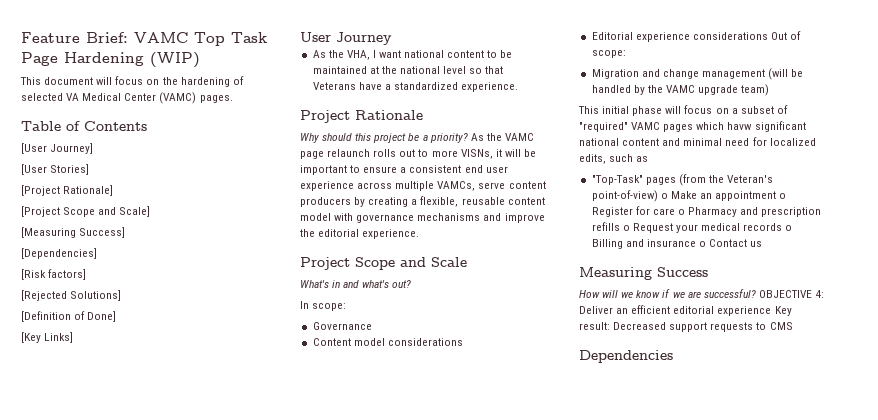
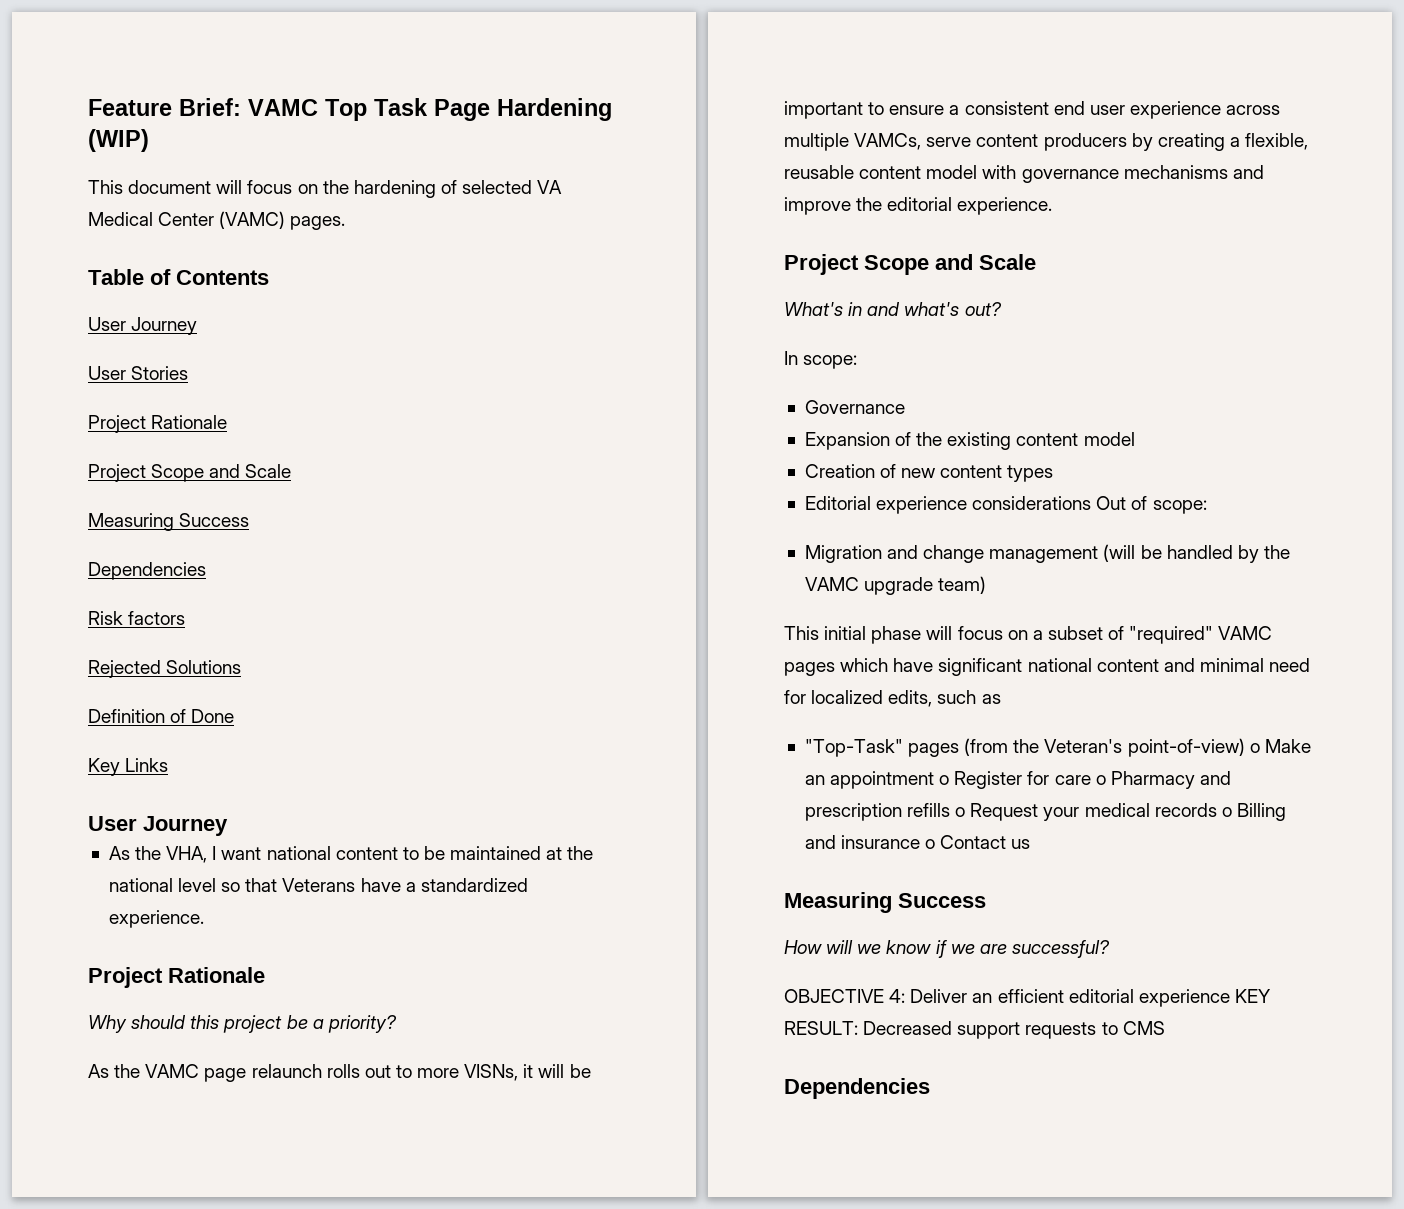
[21,143,94,154] [21,164,90,175] [21,185,114,196] [21,206,151,217] [21,227,126,238] [21,248,97,259] [21,269,87,280] [21,290,122,301] [21,311,117,322] [21,332,74,343] [User Journey] // [User Stories] // [Project Rationale] // [Project Scope and Scale] // [Measuring Success] // [Dependencies] // [Risk factors] // [Rejected Solutions] // [Definition of Done] // [Key Links] -> [88,317,198,335] [88,366,189,380] [88,415,228,433] [88,464,292,482] [88,513,250,531] [88,562,206,580] [88,611,186,625] [88,660,242,678] [88,709,235,723] [88,758,169,776] User Journey // User Stories // Project Rationale // Project Scope and Scale // Measuring Success // Dependencies // Risk factors // Rejected Solutions // Definition of Done // Key Links
(468, 138) none -> (397, 1024) //
[312,338,463,346] Content model considerations -> [804,432,1135,450] [804,464,1054,482] Expansion of the existing content model // Creation of new content types
[727,122,753,130] havw -> [893,658,934,672] have
(756, 293) none -> (1110, 949) //
[774,306,792,316] [579,322,610,330] Key result: -> [1234,989,1271,1003] [784,1021,858,1035] KEY RESULT:

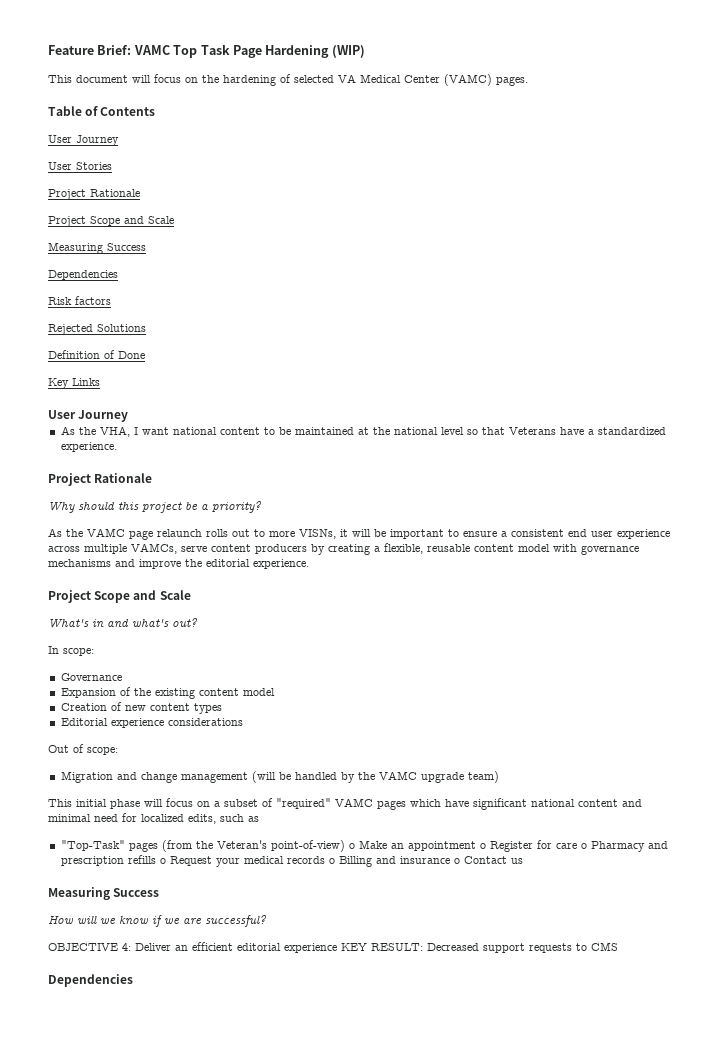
(1092, 503) none -> (243, 722) //

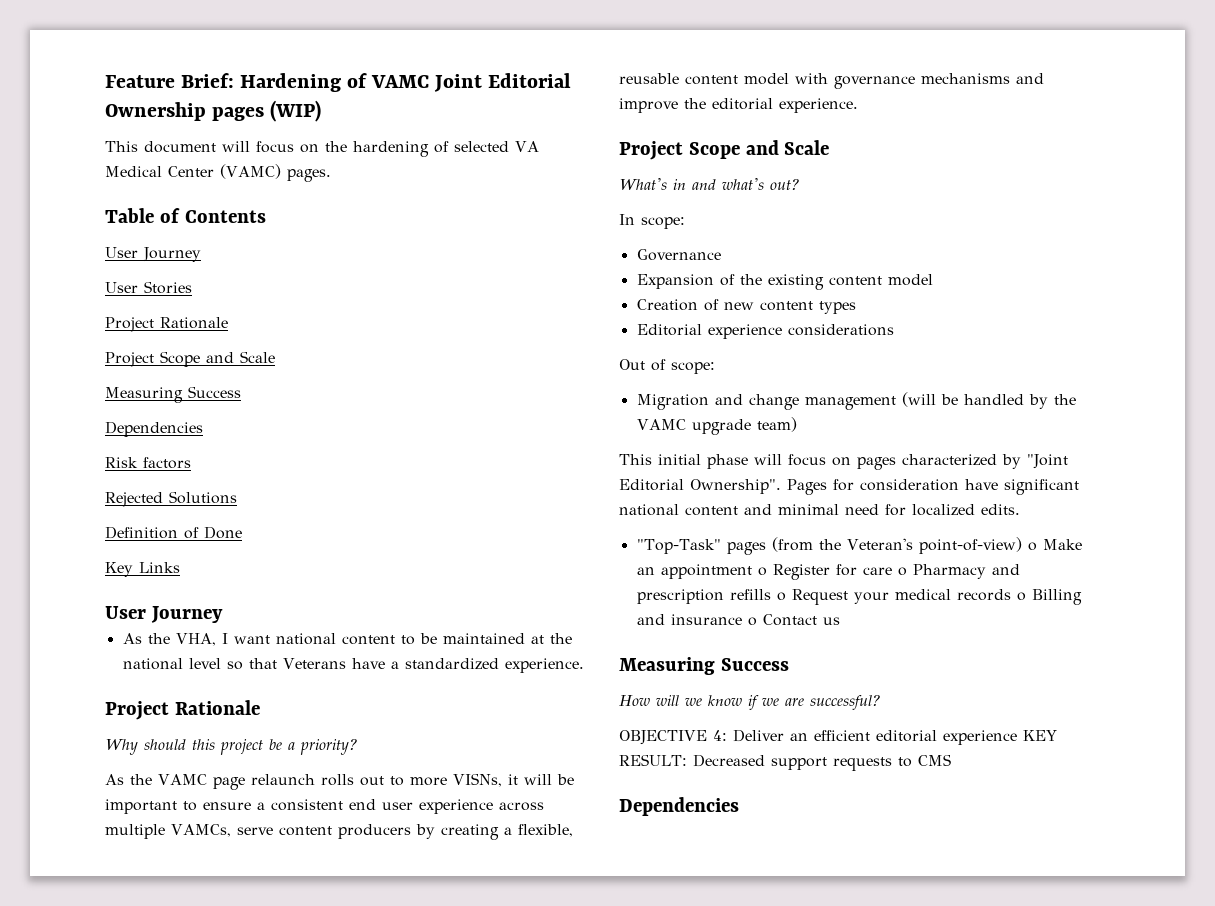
[133,45,330,58] VAMC Top Task Page Hardening -> [240,73,572,92] [105,102,265,121] Hardening of VAMC Joint Editorial Ownership pages
[214,798,441,810] a subset of "required" VAMC pages which -> [857,454,1068,470] [619,479,959,495] pages characterized by "Joint Editorial Ownership". Pages for consideration
[188,814,259,824] edits, such as -> [981,504,1020,515] edits.

